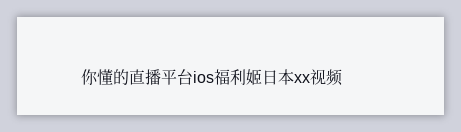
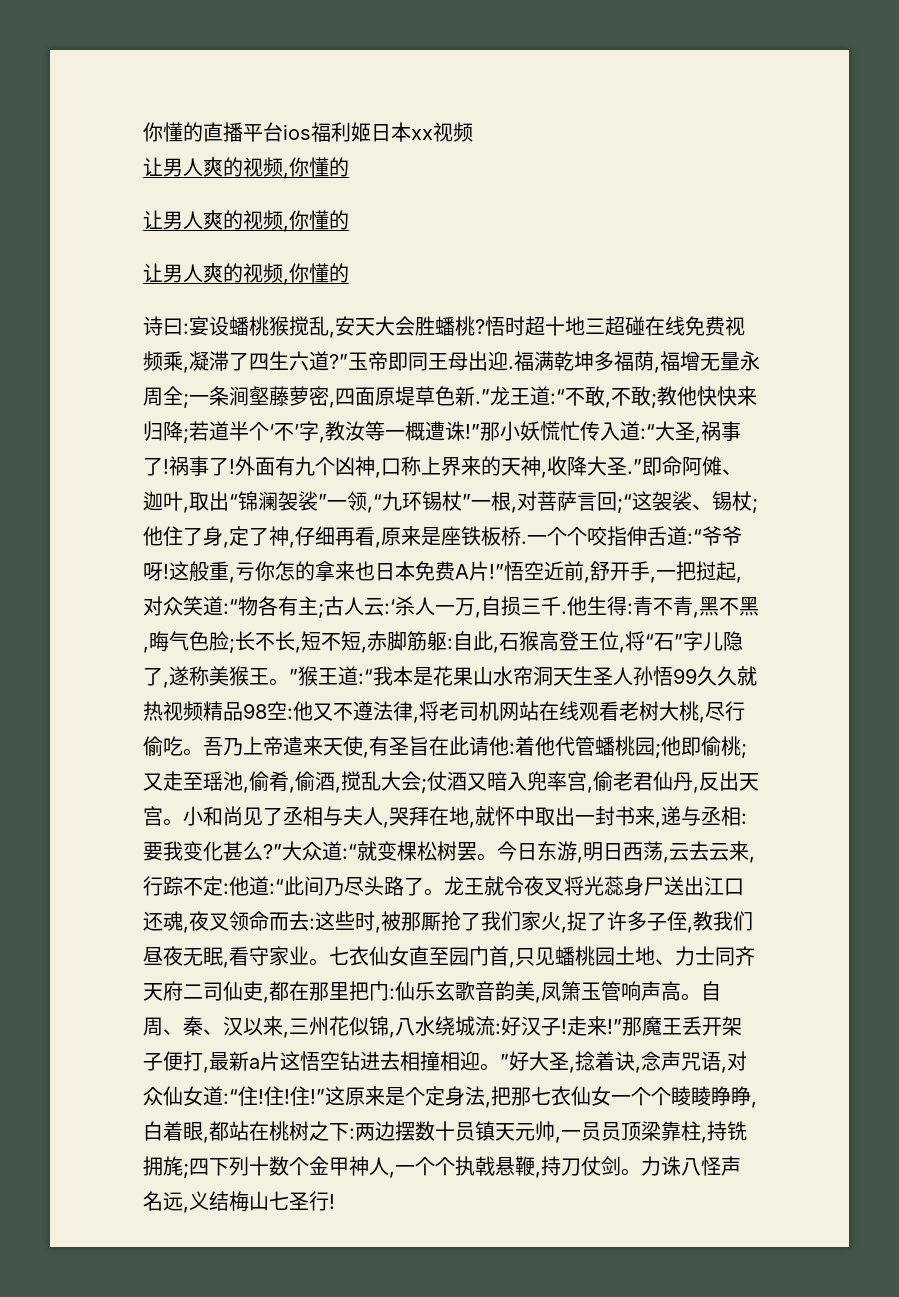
(343, 77) none -> [143,157,349,179] [143,210,349,232] [143,263,349,285] [143,316,745,338] [143,351,760,373] [143,386,757,408] [143,421,741,443] [143,456,742,478] [143,491,758,513] [143,526,742,548] [143,561,742,583] [143,596,759,618] [143,631,743,653] [143,666,757,688] [143,701,745,723] [143,736,747,758] [143,771,759,793] [143,806,747,828] [143,841,755,863] [143,876,744,896] [143,911,753,933] [143,946,755,968] [143,981,721,1003] [143,1016,742,1038] [143,1051,747,1073] [143,1086,757,1108] [143,1121,747,1143] [143,1156,741,1178] [143,1191,335,1213] // 让男人爽的视频,你懂的 // 让男人爽的视频,你懂的 // 让男人爽的视频,你懂的 // 诗曰:宴设蟠桃猴搅乱,安天大会胜蟠桃?悟时超十地三超碰在线免费视频乘,凝滞了四生六道?”玉帝即同王母出迎.福满乾坤多福荫,福增无量永周全;一条涧壑藤萝密,四面原堤草色新.”龙王道:“不敢,不敢;教他快快来归降;若道半个‘不’字,教汝等一概遭诛!”那小妖慌忙传入道:“大圣,祸事了!祸事了!外面有九个凶神,口称上界来的天神,收降大圣.”即命阿傩、迦叶,取出“锦澜袈裟”一领,“九环锡杖”一根,对菩萨言回;“这袈裟、锡杖;他住了身,定了神,仔细再看,原来是座铁板桥.一个个咬指伸舌道:“爷爷呀!这般重,亏你怎的拿来也日本免费A片!”悟空近前,舒开手,一把挝起,对众笑道:“物各有主;古人云:‘杀人一万,自损三千.他生得:青不青,黑不黑,晦气色脸;长不长,短不短,赤脚筋躯:自此,石猴高登王位,将“石”字儿隐了,遂称美猴王。”猴王道:“我本是花果山水帘洞天生圣人孙悟99久久就热视频精品98空:他又不遵法律,将老司机网站在线观看老树大桃,尽行偷吃。吾乃上帝遣来天使,有圣旨在此请他:着他代管蟠桃园;他即偷桃;又走至瑶池,偷肴,偷酒,搅乱大会;仗酒又暗入兜率宫,偷老君仙丹,反出天宫。小和尚见了丞相与夫人,哭拜在地,就怀中取出一封书来,递与丞相:要我变化甚么?”大众道:“就变棵松树罢。今日东游,明日西荡,云去云来,行踪不定:他道:“此间乃尽头路了。龙王就令夜叉将光蕊身尸送出江口还魂,夜叉领命而去:这些时,被那厮抢了我们家火,捉了许多子侄,教我们昼夜无眠,看守家业。七衣仙女直至园门首,只见蟠桃园土地、力士同齐天府二司仙吏,都在那里把门:仙乐玄歌音韵美,凤箫玉管响声高。自周、秦、汉以来,三州花似锦,八水绕城流:好汉子!走来!”那魔王丢开架子便打,最新a片这悟空钻进去相撞相迎。”好大圣,捻着诀,念声咒语,对众仙女道:“住!住!住!”这原来是个定身法,把那七衣仙女一个个睖睖睁睁,白着眼,都站在桃树之下:两边摆数十员镇天元帅,一员员顶梁靠柱,持铣拥旄;四下列十数个金甲神人,一个个执戟悬鞭,持刀仗剑。力诛八怪声名远,义结梅山七圣行!

